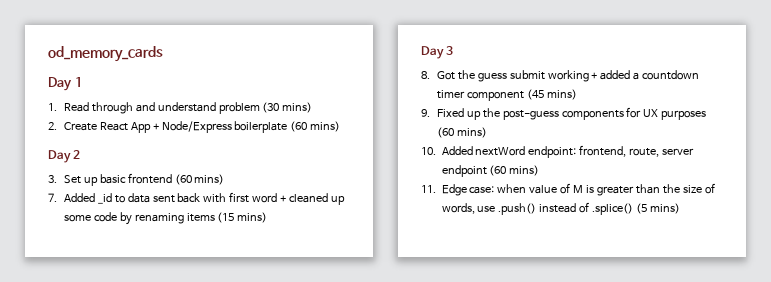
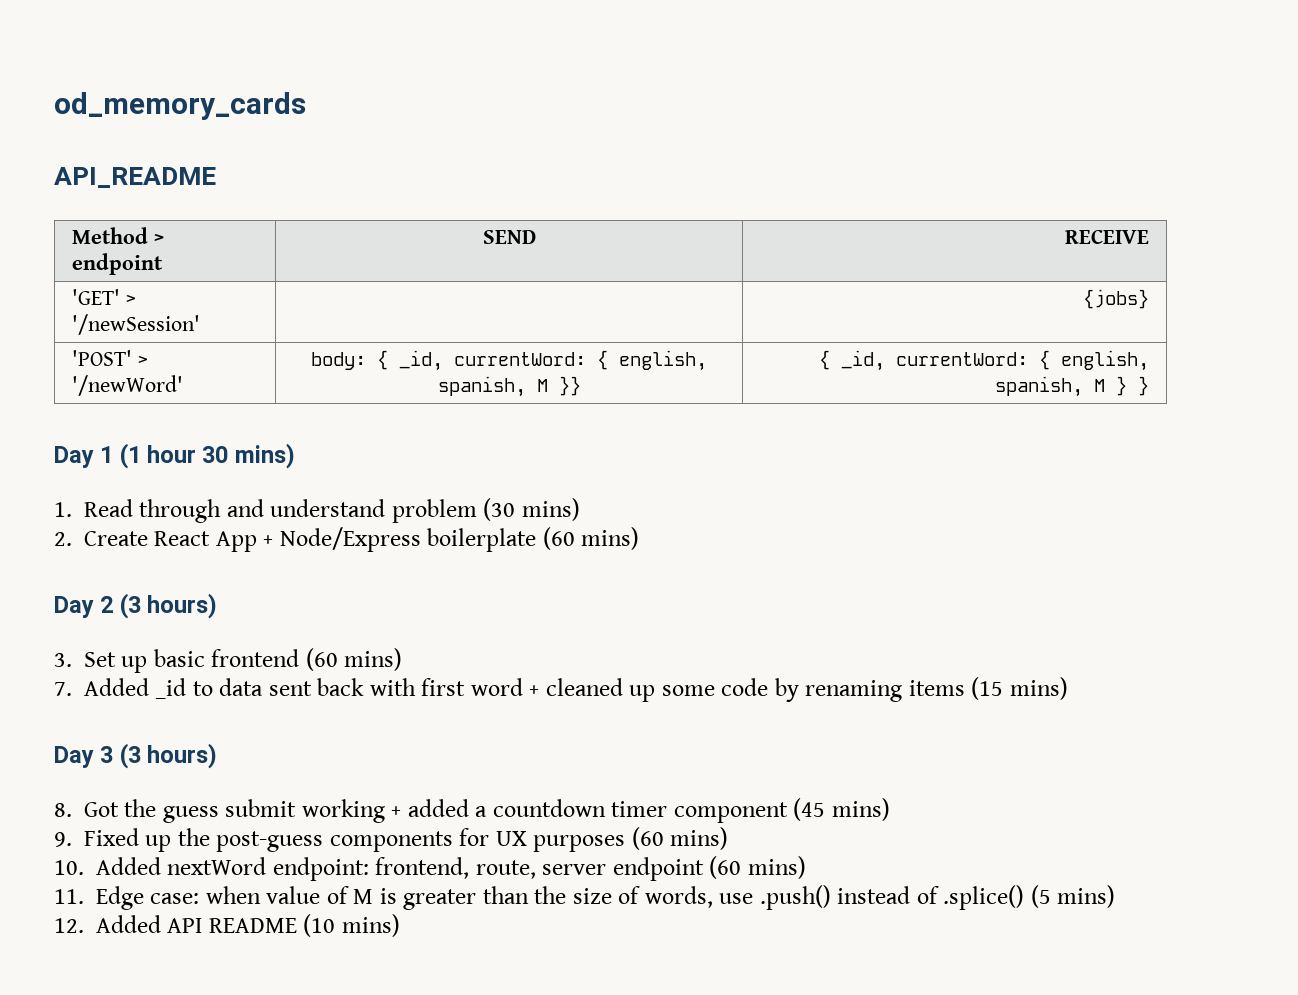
[48,77,83,91] Day 1 -> [54,167,216,188] [72,227,165,244] [72,253,164,275] [482,230,536,244] [1064,229,1149,244] [72,289,137,305] [72,314,201,335] [1082,289,1149,309] [72,350,149,366] [72,375,184,396] [311,350,707,371] [437,376,581,397] [818,350,1149,371] [994,376,1149,397] [54,443,295,469] API_README // Method > endpoint | SEND | RECEIVE // 'GET' > '/newSession' | | {jobs} // 'POST' > '/newWord' | body: { _id, currentWord: { english, spanish, M }} | { _id, currentWord: { english, spanish, M } } // Day 1 (1 hour 30 mins)
(81, 154) none -> [119,593,218,619] (3 hours)
(454, 50) none -> [119,743,218,769] (3 hours)
(681, 208) none -> [54,914,400,937] // 12. Added API README (10 mins)

